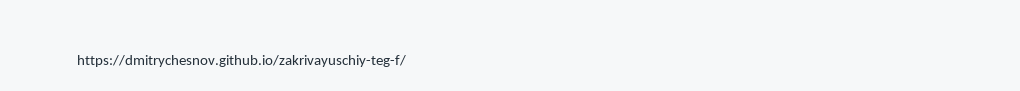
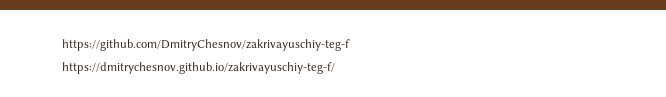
(77, 61) none -> [62,39,350,51] https://github.com/DmitryChesnov/zakrivayuschiy-teg-f //

